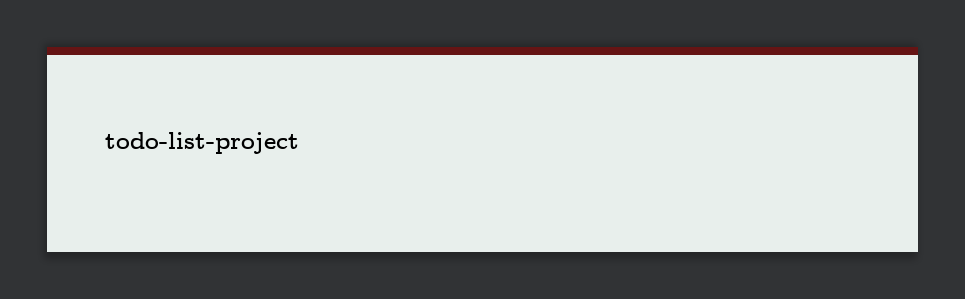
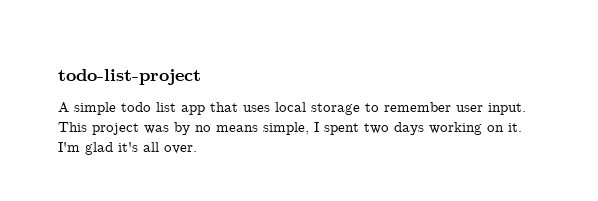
(299, 143) none -> [58,102,526,115] [58,122,522,135] [58,142,197,155] // A simple todo list app that uses local storage to remember user input. This project was by no means simple, I spent two days working on it. I'm glad it's all over.

